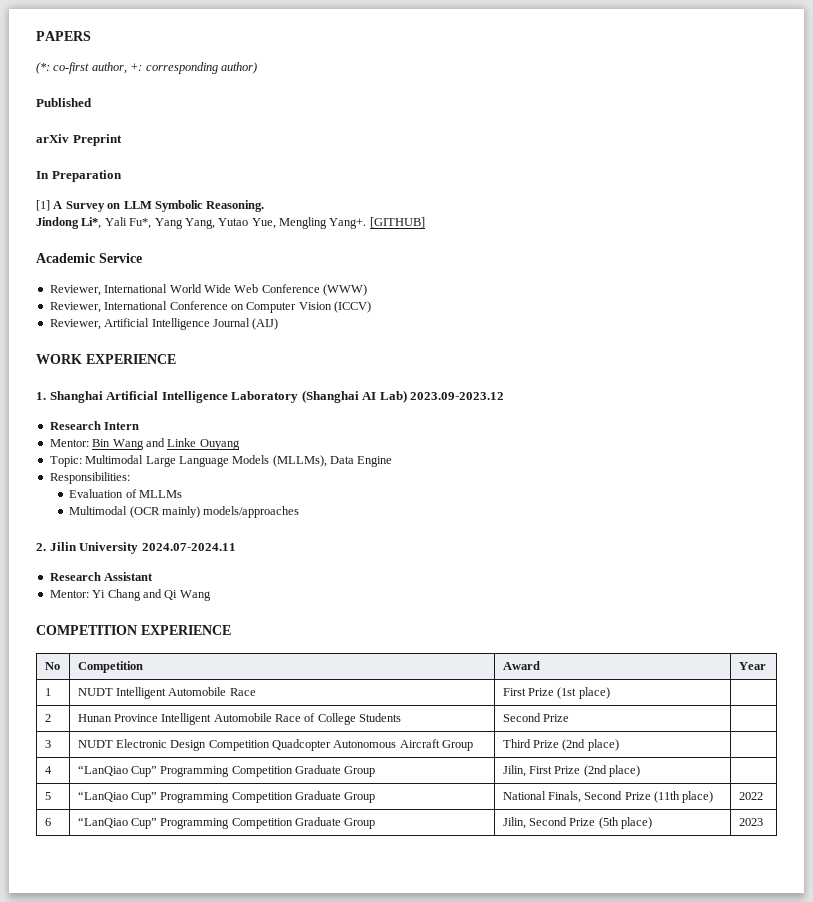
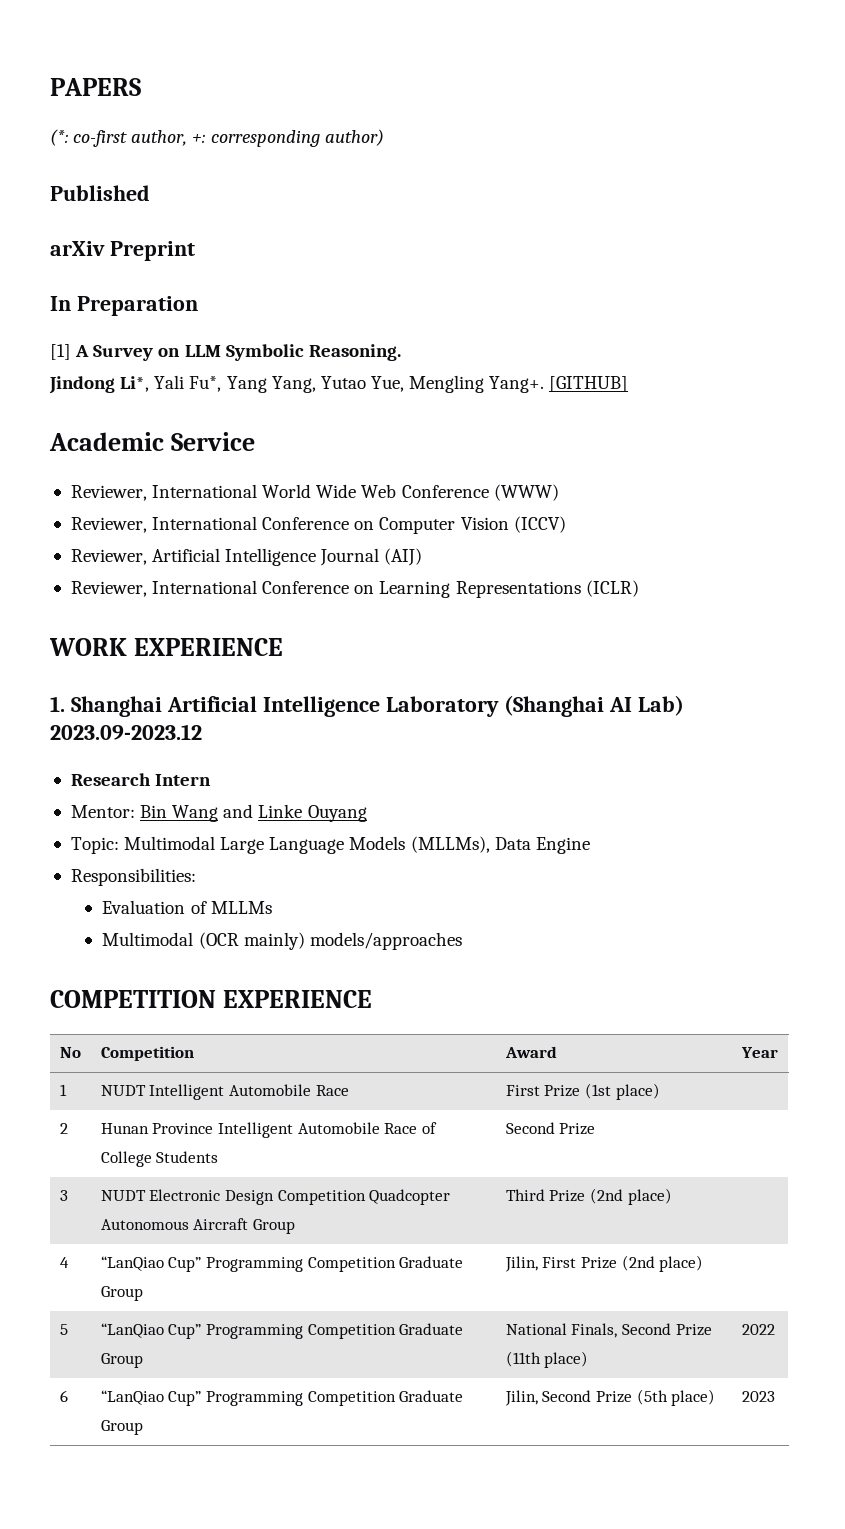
(279, 324) none -> [70,580,639,598] // Reviewer, International Conference on Learning Representations (ICLR)
[36,542,236,554] [49,572,154,581] [49,589,211,601] // 2. Jilin University 2024.07-2024.11 // Research Assistant // Mentor: Yi Chang and Qi Wang -> (462, 941) none

